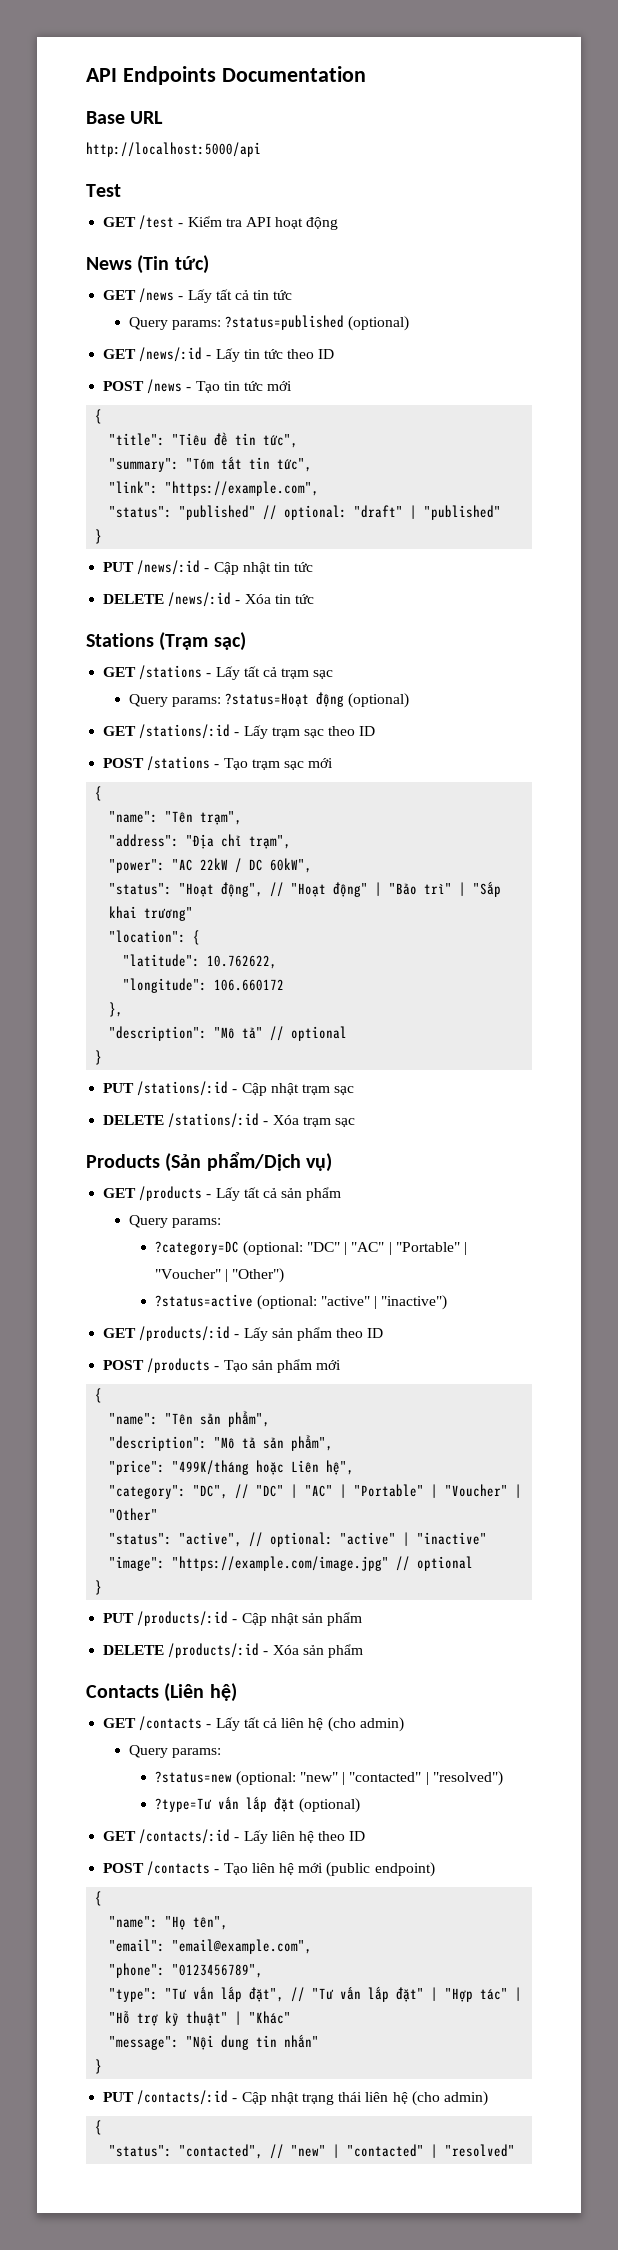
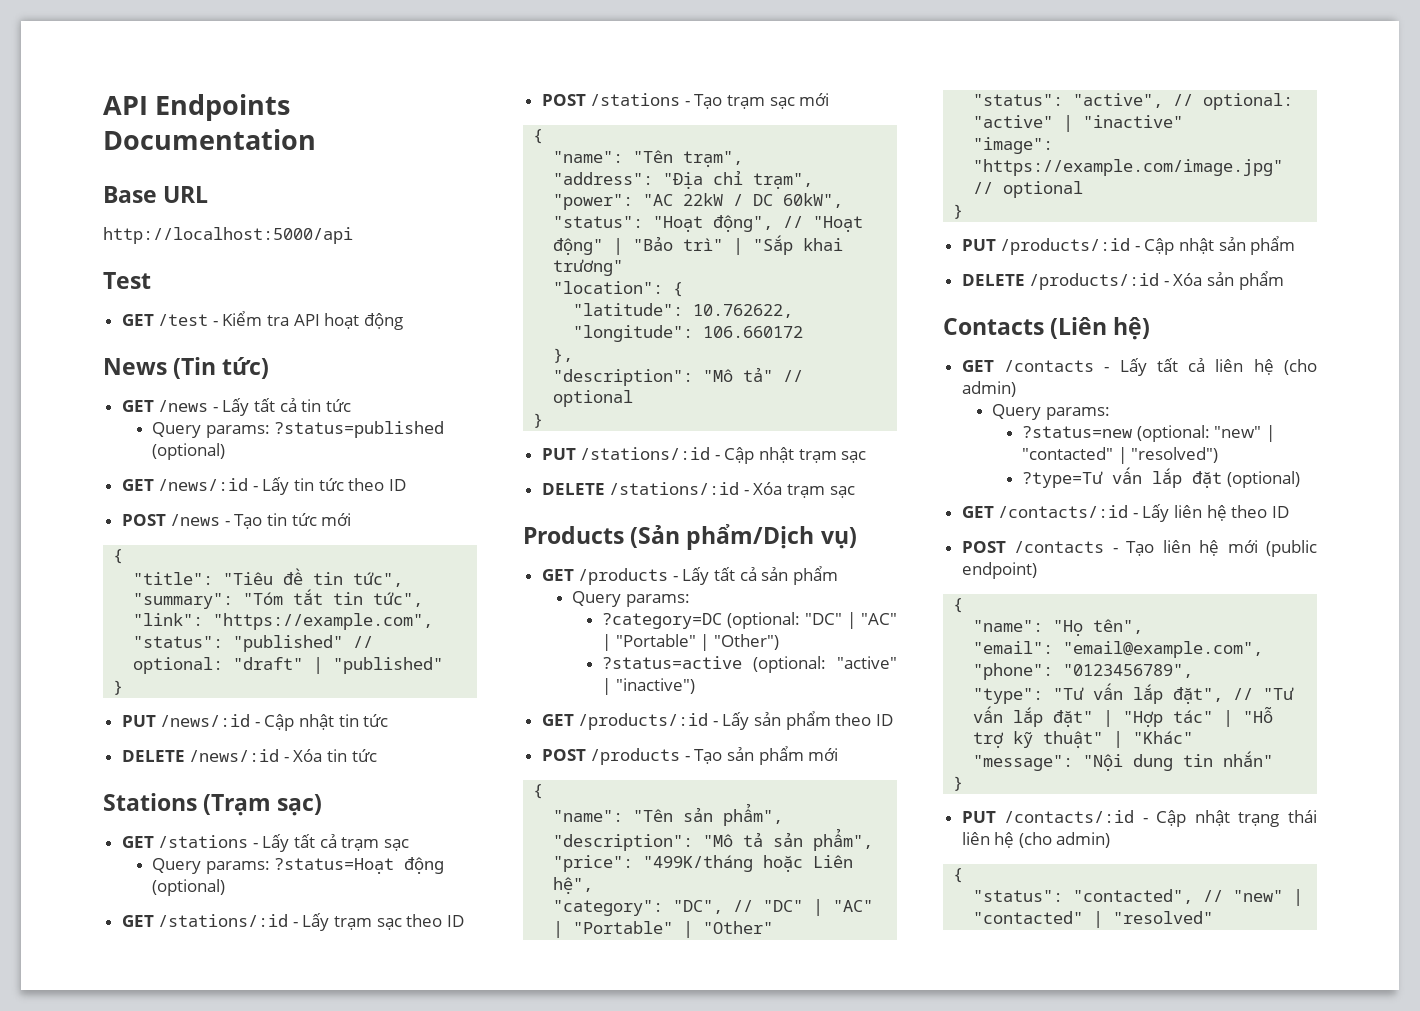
[154,1269,228,1282] "Voucher" | -> (710, 642) none
[445,1484,523,1498] "Voucher" | -> (694, 929) none

